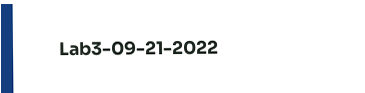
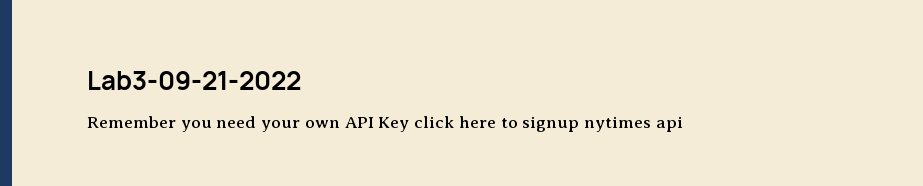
(219, 48) none -> [87,116,683,132] // Remember you need your own API Key click here to signup nytimes api

